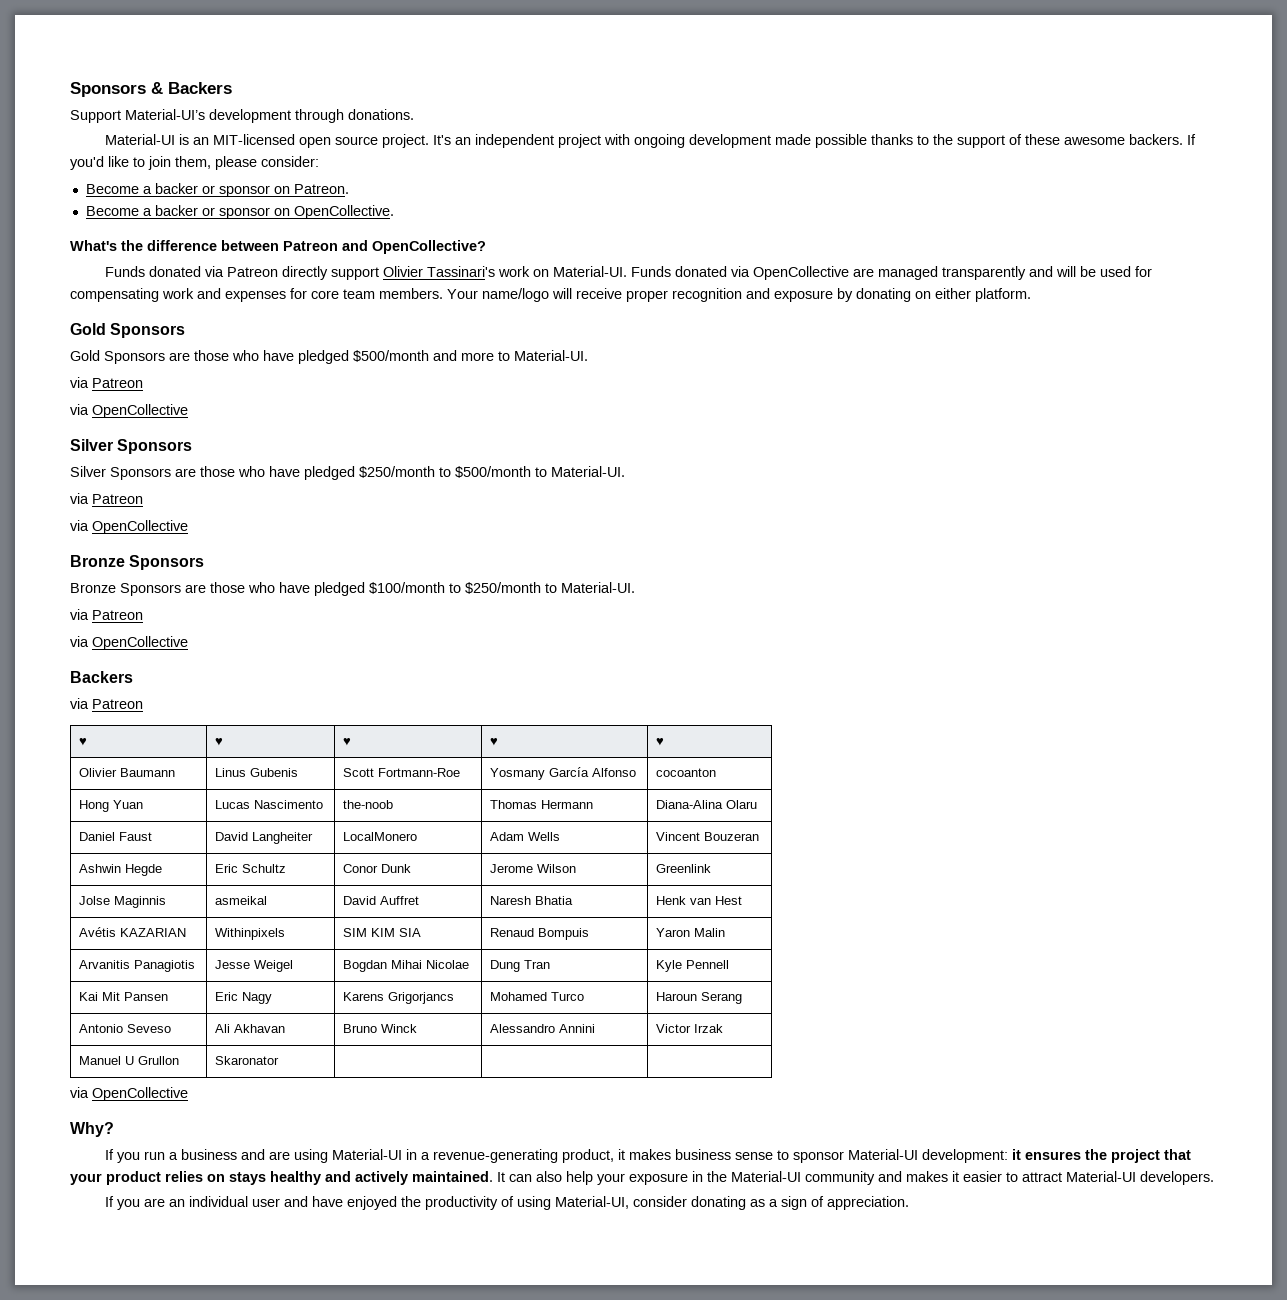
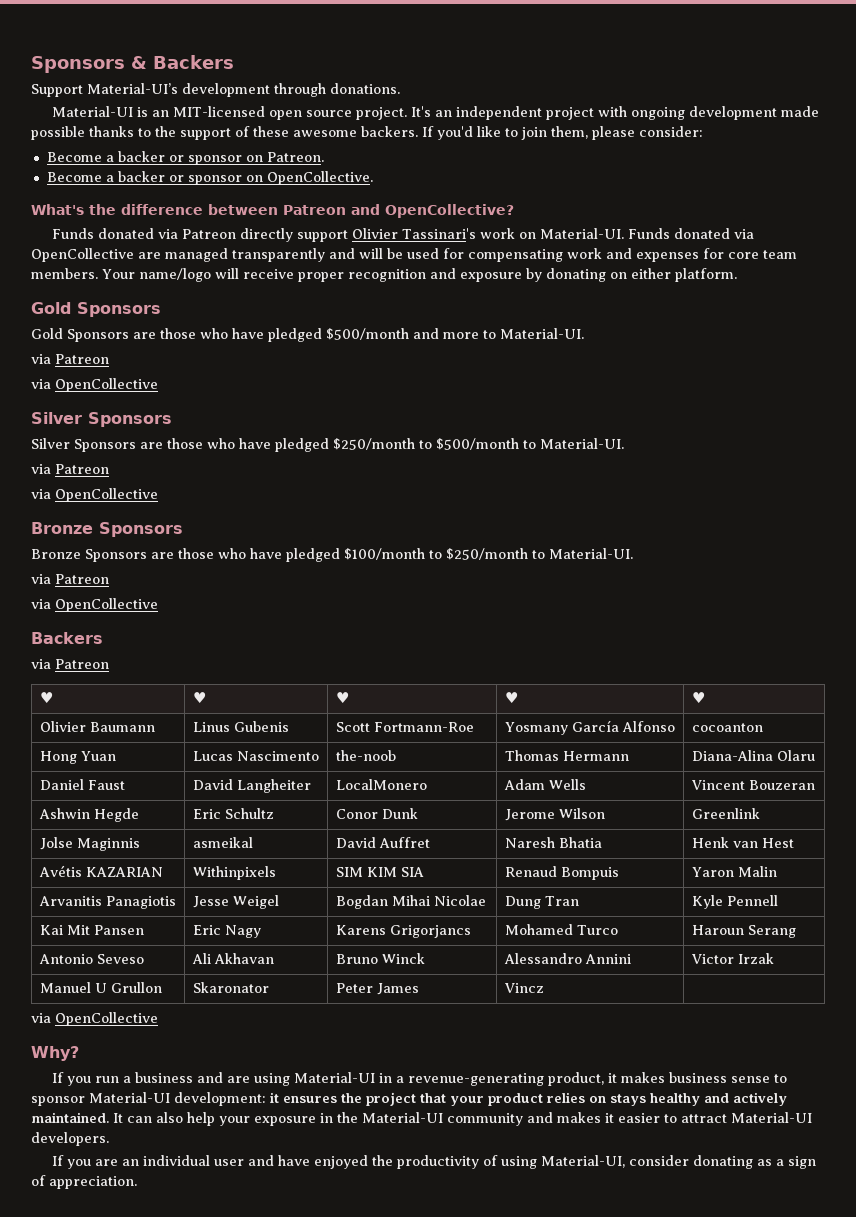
(280, 1060) | -> [335,983,419,995] [503,983,544,993] Peter James | Vincz

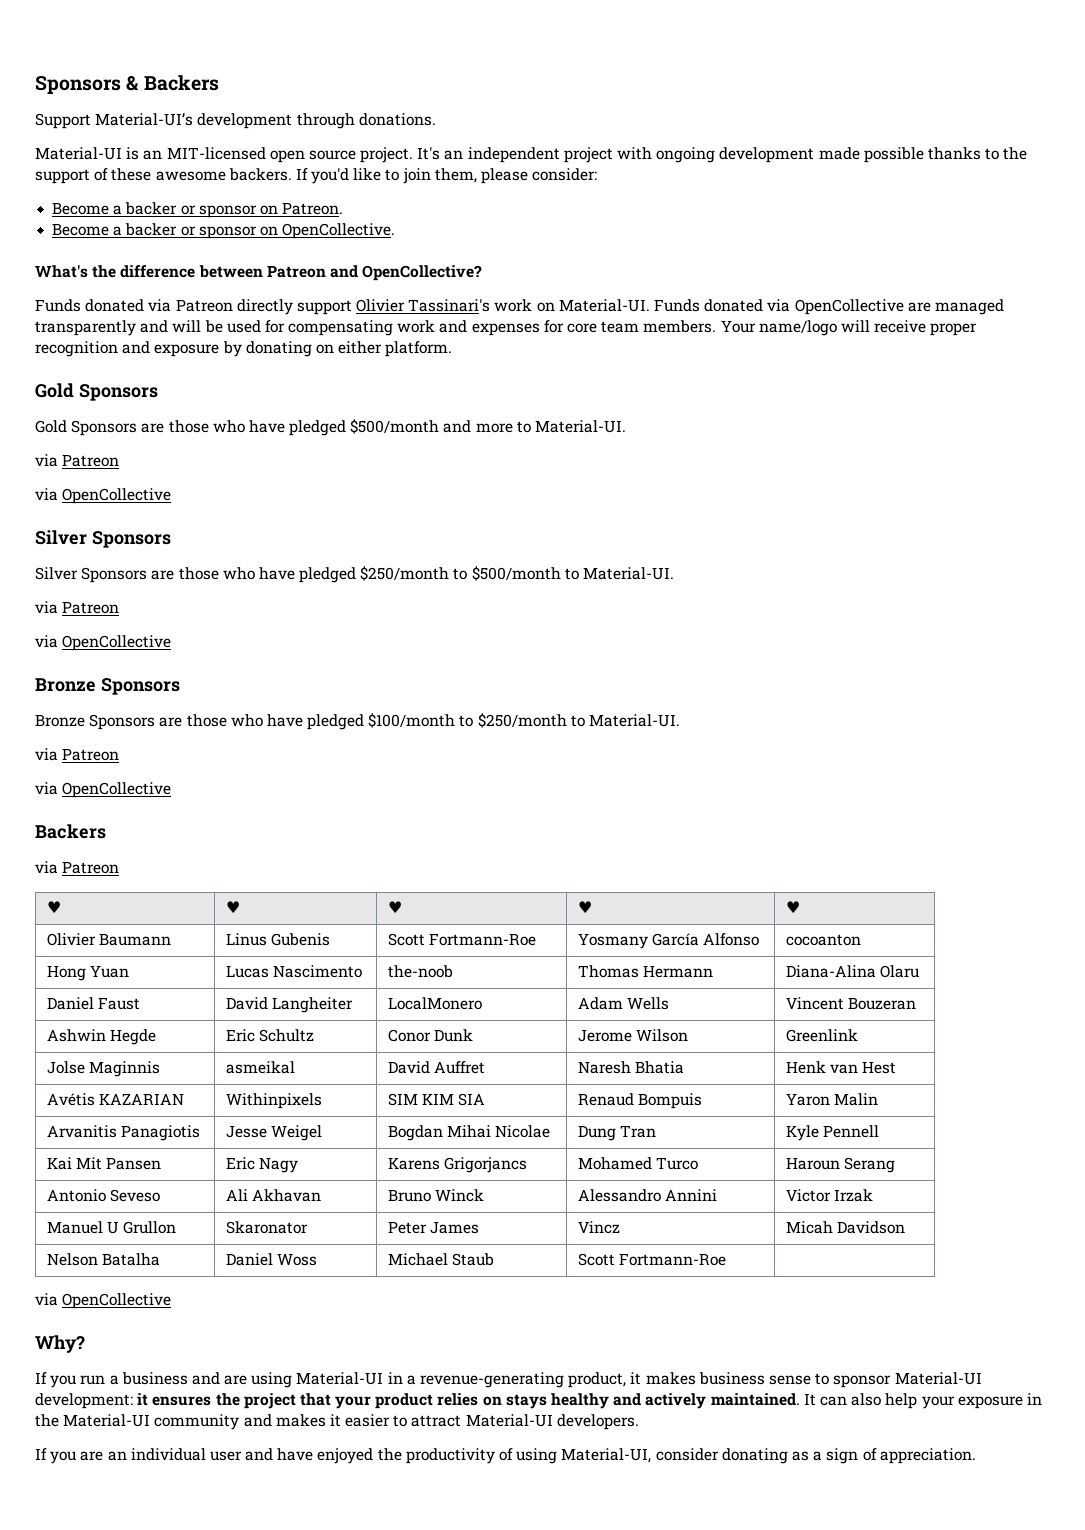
(544, 988) none -> [785,1221,906,1234] [46,1253,161,1266] [225,1253,318,1266] [387,1253,495,1266] [577,1253,727,1266] | Micah Davidson // Nelson Batalha | Daniel Woss | Michael Staub | Scott Fortmann-Roe

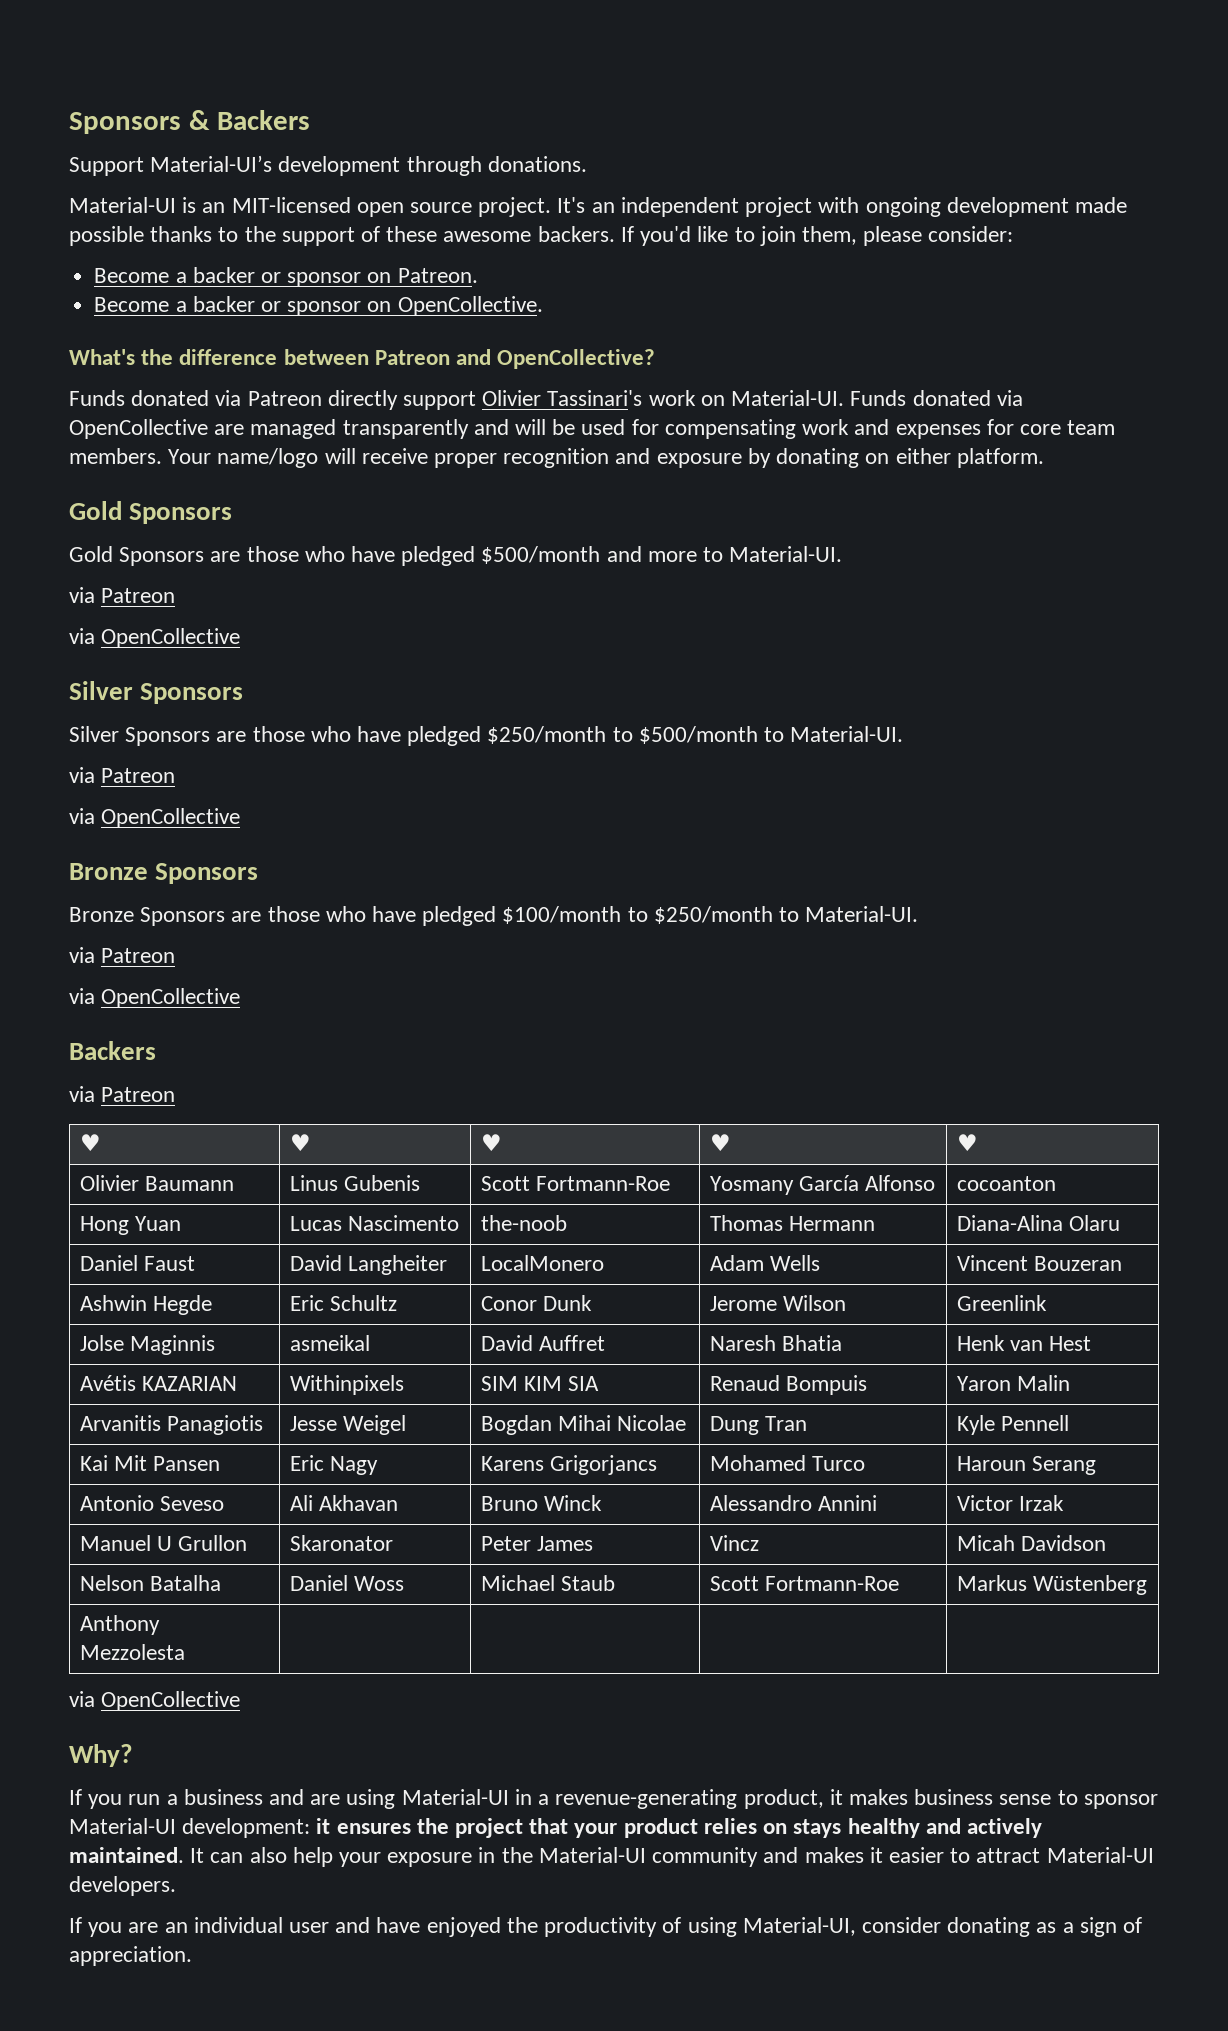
(727, 1259) none -> [956,1575,1148,1595] [79,1615,160,1635] [79,1644,185,1660] | Markus Wüstenberg // Anthony Mezzolesta | | |

